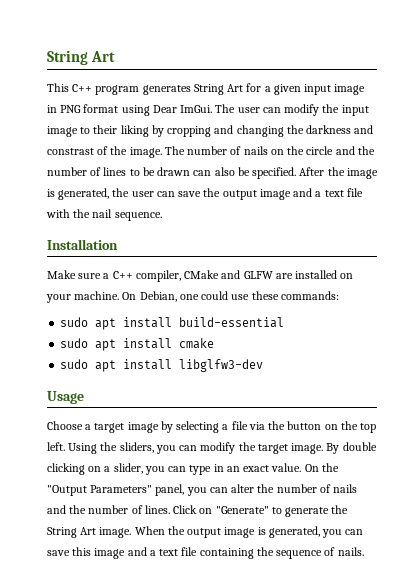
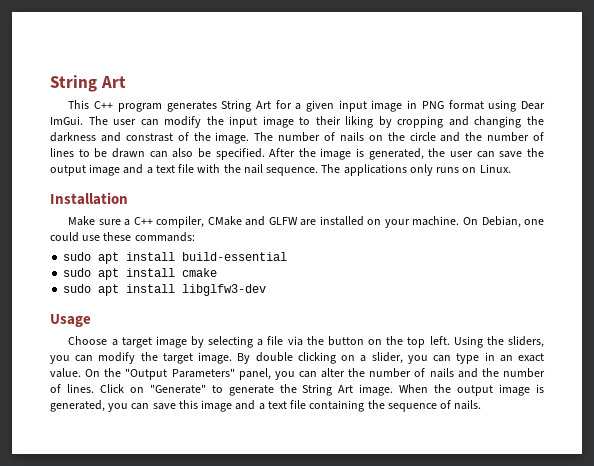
(162, 216) none -> [321,164,511,176] The applications only runs on Linux.

